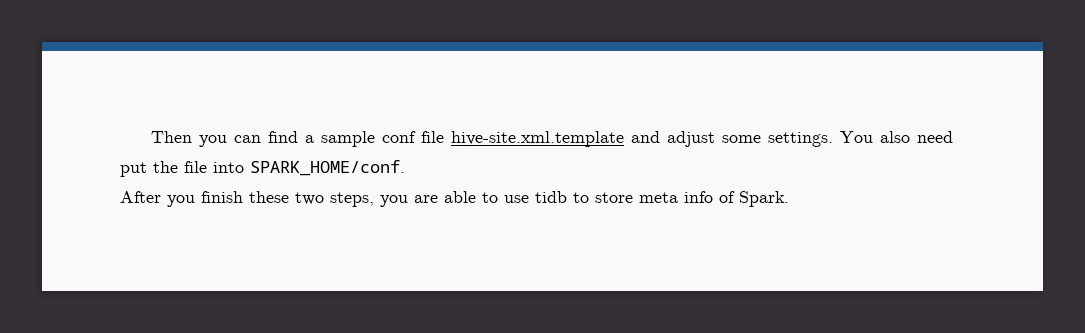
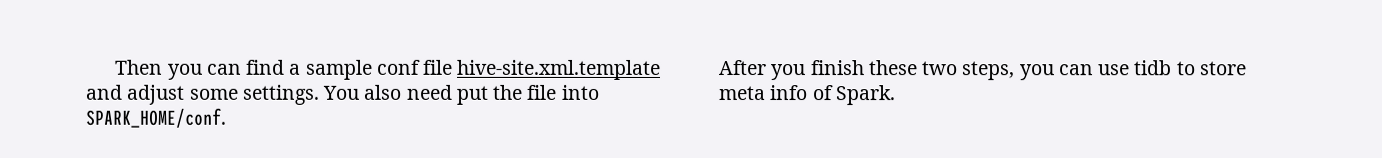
[414,191,498,203] are able to -> [1058,64,1094,76] can

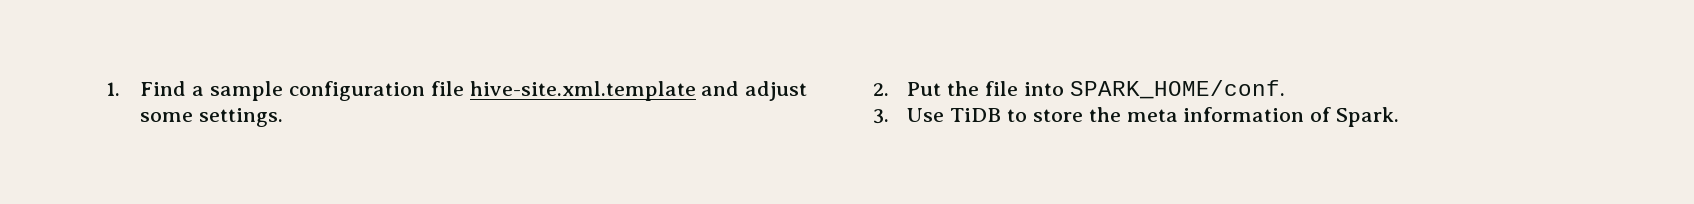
[115,59,286,80] Then you can find -> [106,81,187,96] 1. Find
[376,59,421,75] conf -> [288,81,425,101] configuration
[322,84,488,105] You also need put -> [873,82,942,96] // 2. Put
[719,60,1247,81] [718,85,808,101] After you finish these two steps, you can use tidb to store meta info -> [873,107,1305,124] 3. Use TiDB to store the meta information

